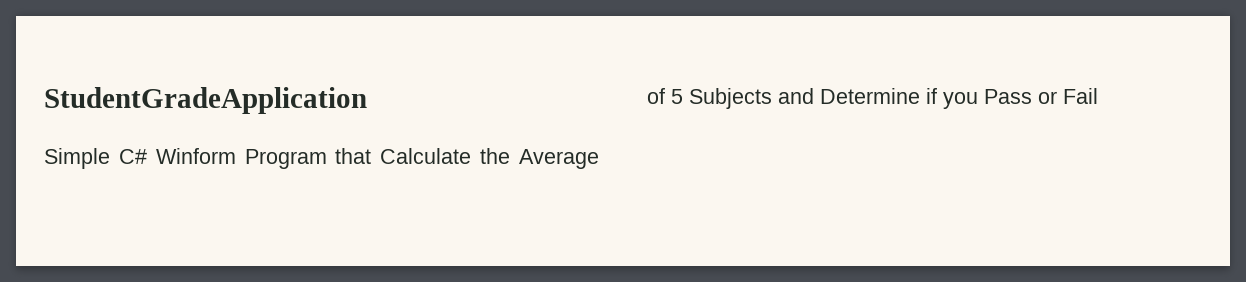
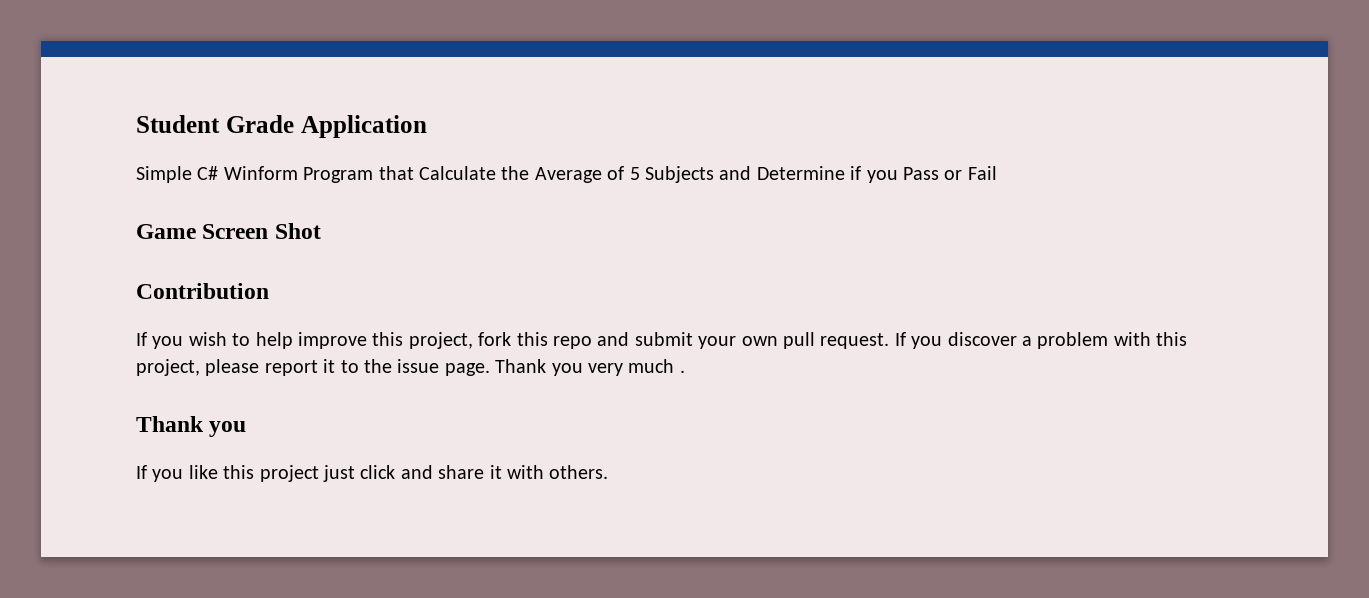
[44,87,367,114] StudentGradeApplication -> [136,115,427,138] Student Grade Application
(1098, 96) none -> [136,223,321,239] [136,283,269,299] [136,332,1188,349] [136,359,685,376] [136,416,247,437] [136,465,609,482] // Game Screen Shot // Contribution // If you wish to help improve this project, fork this repo and submit your own pull request. If you discover a problem with this project, please report it to the issue page. Thank you very much . // Thank you // If you like this project just click and share it with others.

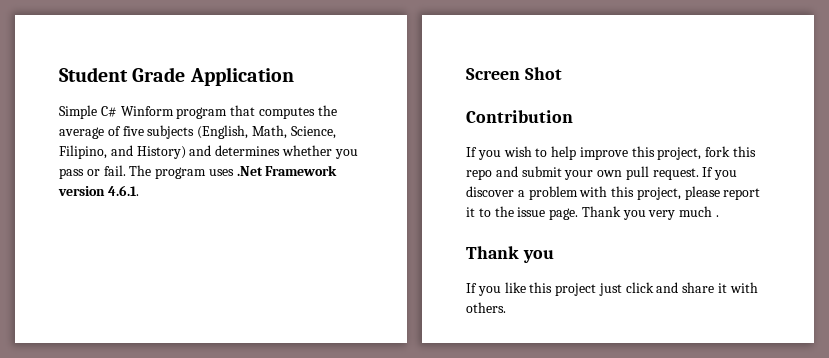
[303,166,997,183] [136,224,196,239] Program that Calculate the Average of 5 Subjects and Determine if you Pass or Fail // Game -> [176,105,337,119] [59,125,336,139] [59,145,358,159] [59,165,338,179] [58,185,139,196] program that computes the average of five subjects (English, Math, Science, Filipino, and History) and determines whether you pass or fail. The program uses .Net Framework version 4.6.1. //

